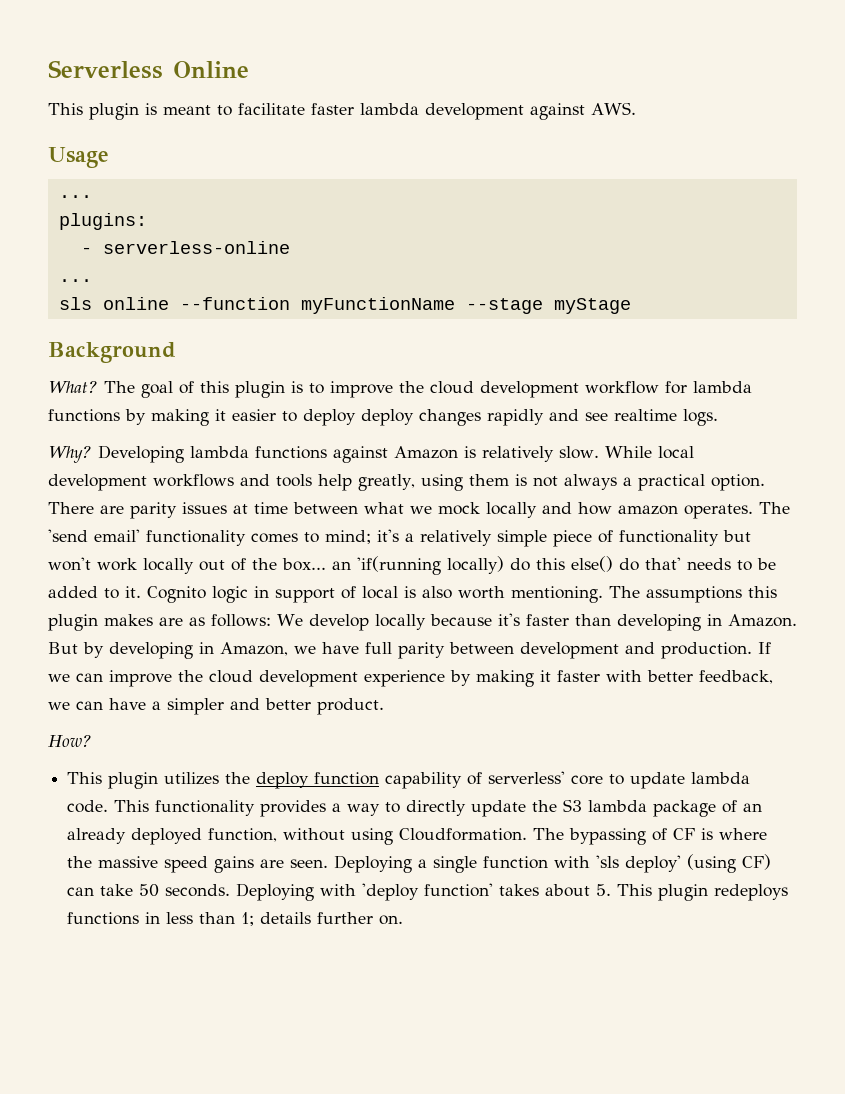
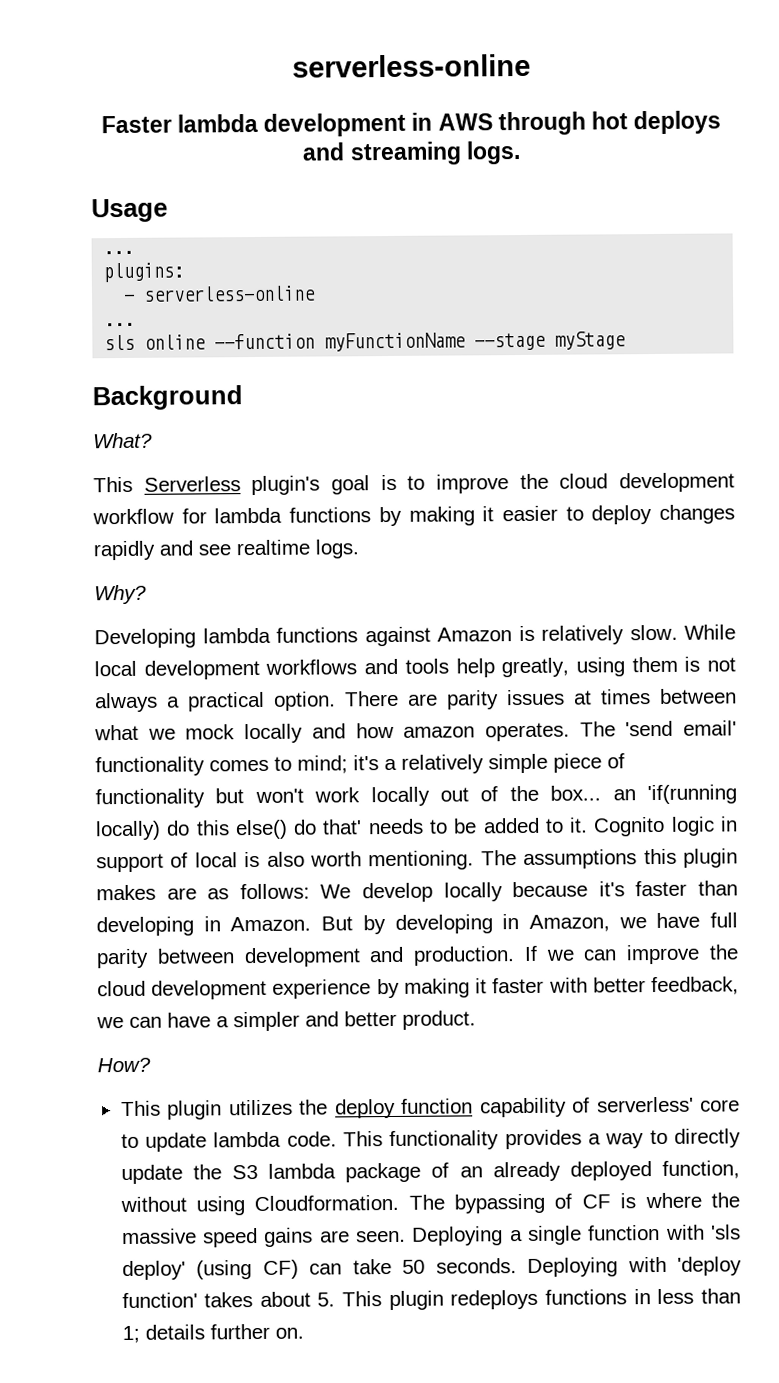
[48,60,249,79] [48,102,636,120] Serverless Online // This plugin is meant to facilitate faster lambda development against AWS. -> [291,53,531,78] [100,110,722,137] [302,141,521,166] serverless-online // Faster lambda development in AWS through hot deploys and streaming logs.
[103,381,285,398] The goal of this plugin -> [93,475,370,496] // This Serverless plugin's goal
[361,409,414,426] deploy -> (653, 515) none
(92, 454) none -> (147, 594) //
[254,502,288,514] time -> [600,689,651,705] times

